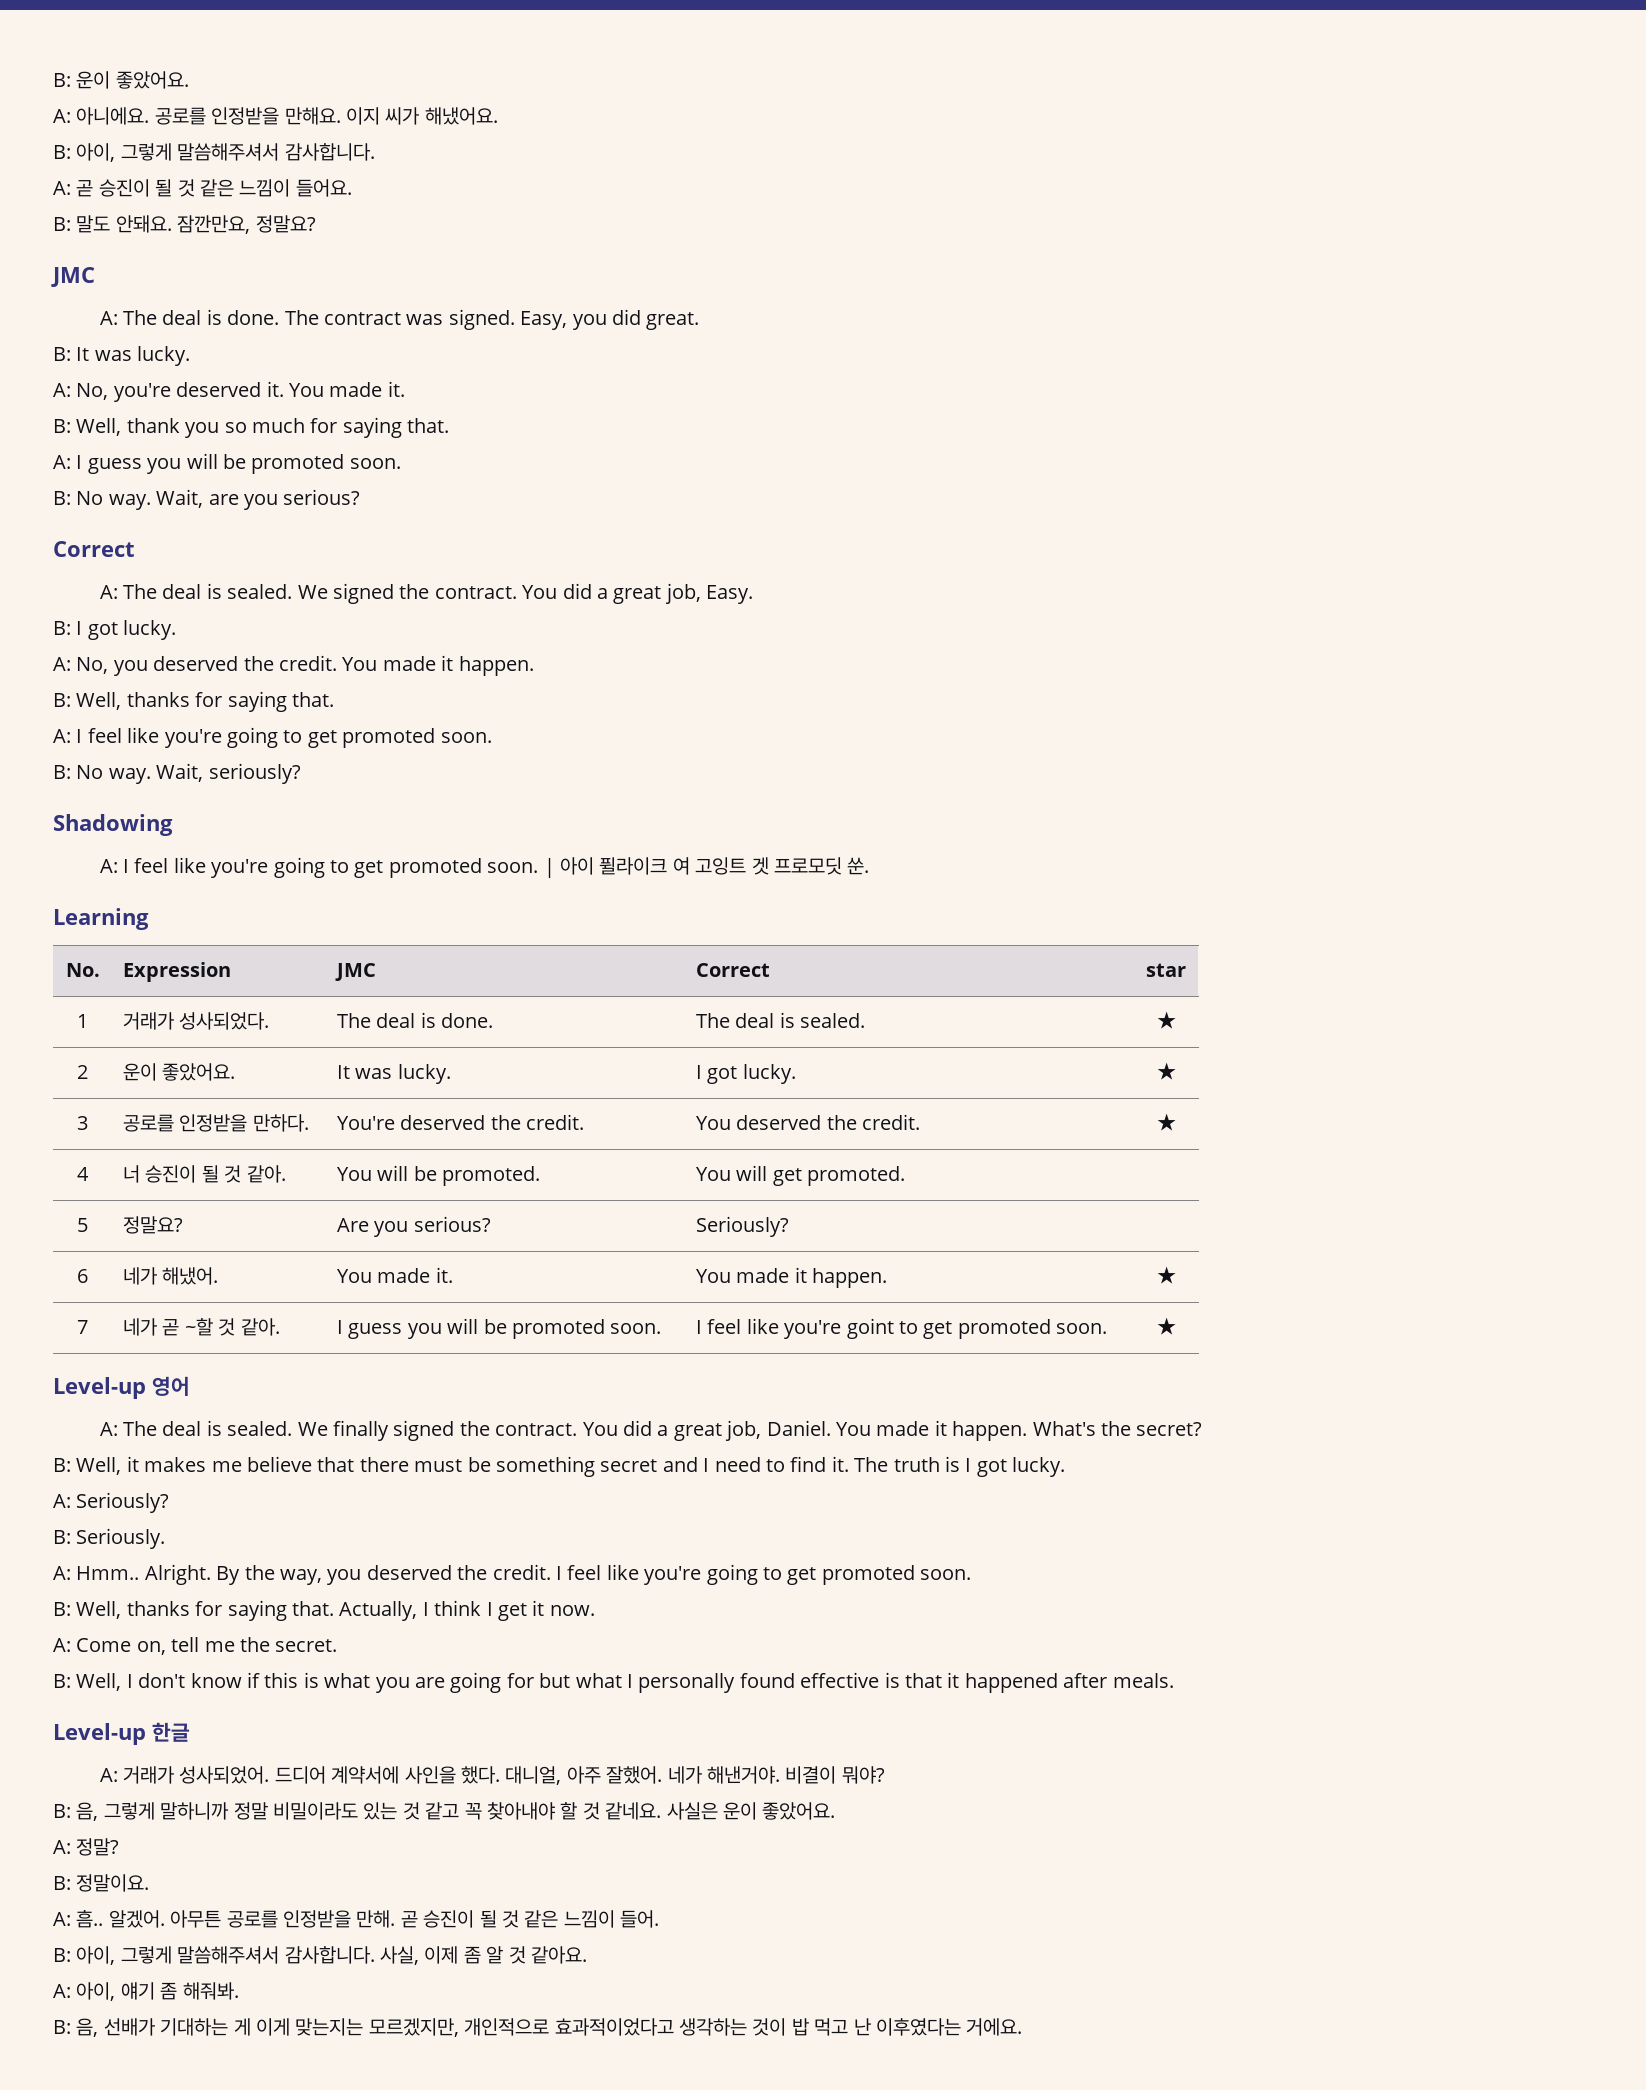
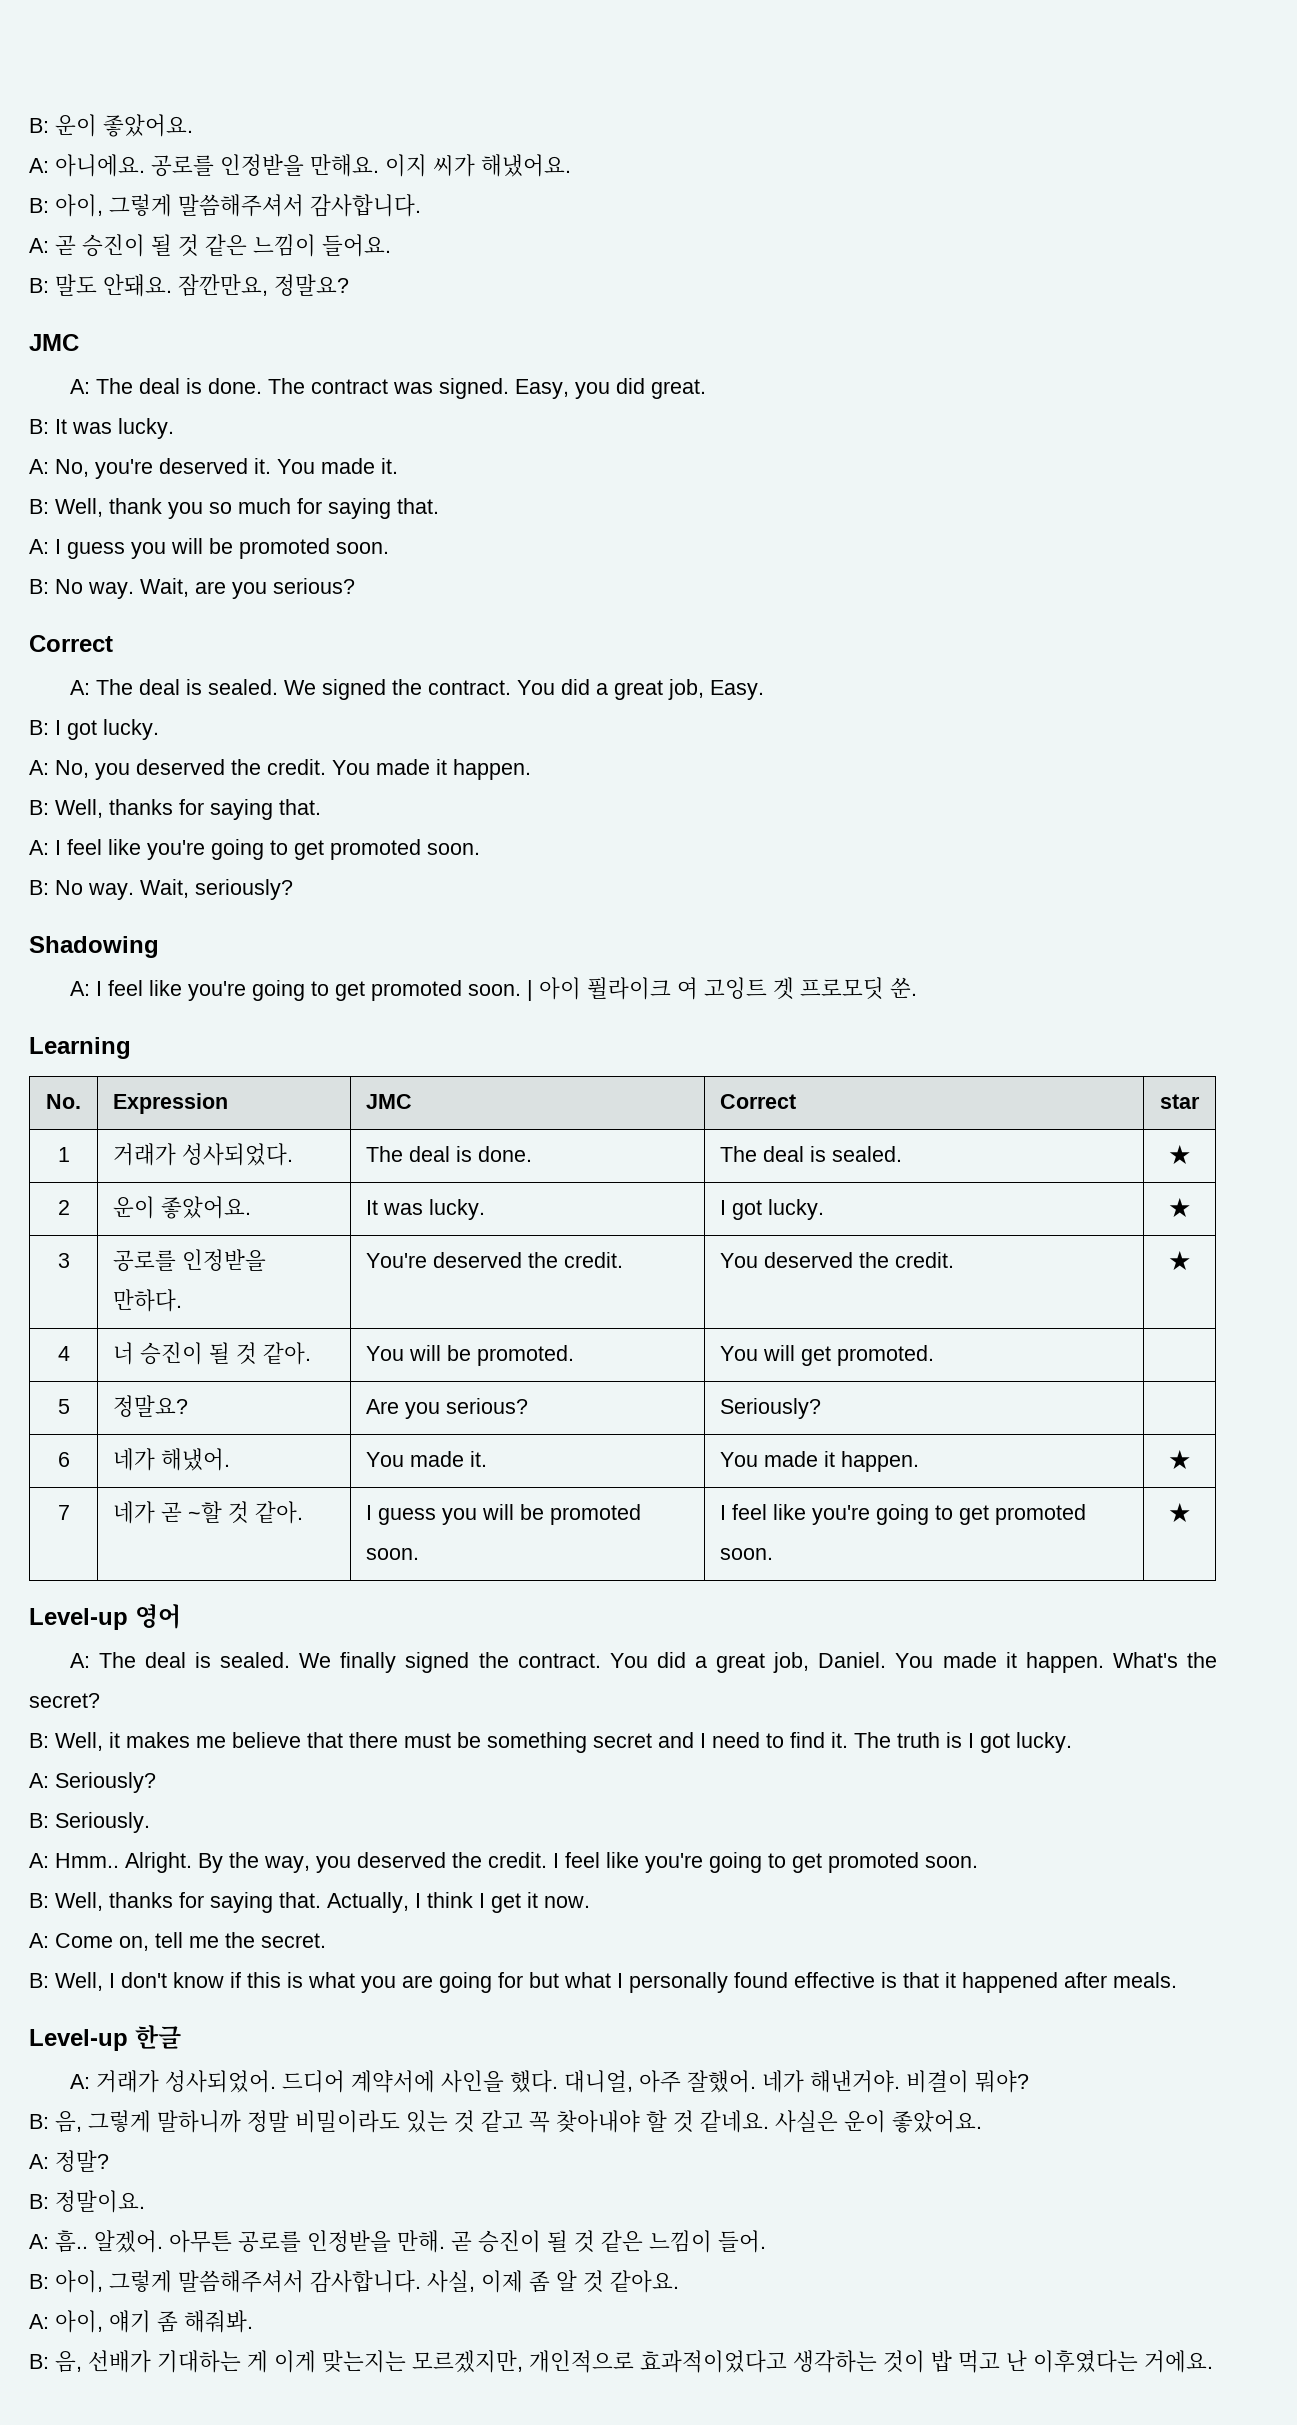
[846,1318,894,1339] goint -> [876,1504,930,1525] going

